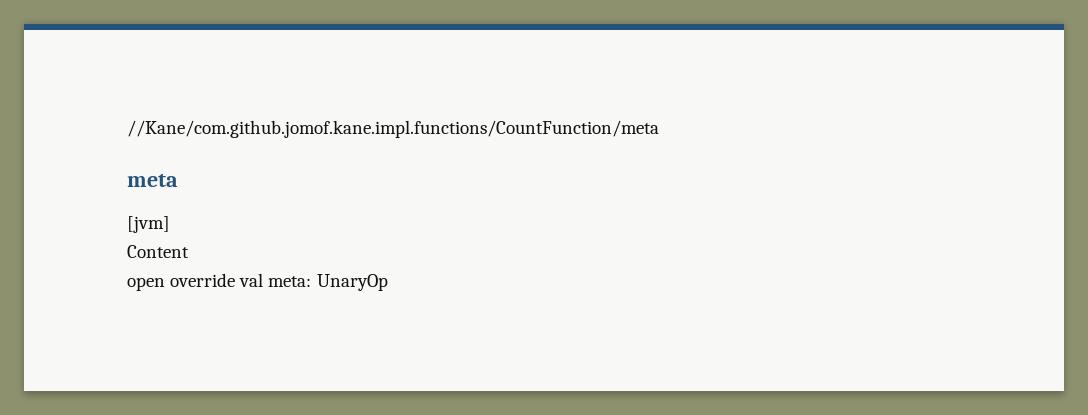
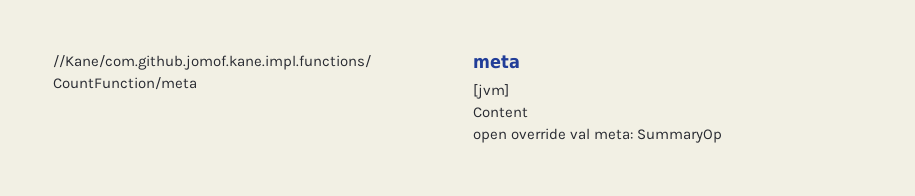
[316,274,388,291] UnaryOp -> [637,129,723,143] SummaryOp

